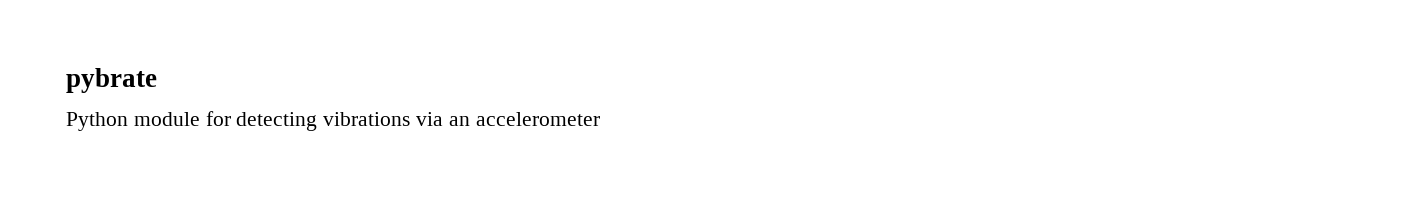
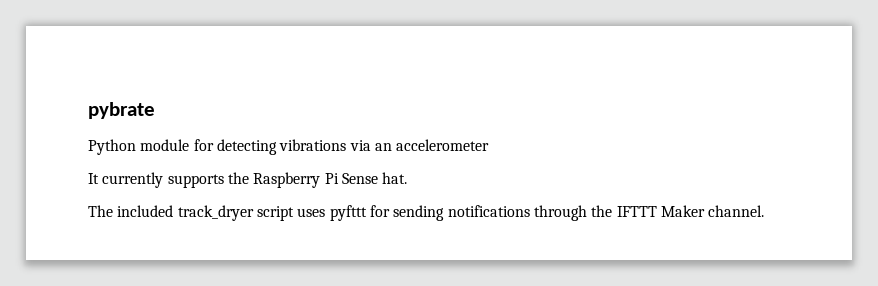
(600, 119) none -> [88,172,408,188] [88,205,765,221] // It currently supports the Raspberry Pi Sense hat. // The included track_dryer script uses pyfttt for sending notifications through the IFTTT Maker channel.

